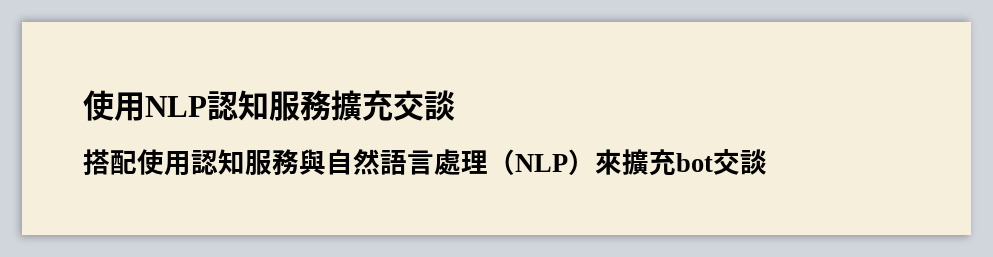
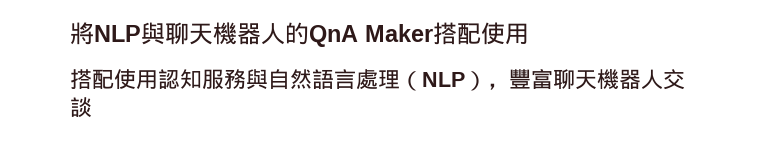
[83,90,455,121] 使用NLP認知服務擴充交談 -> [70,22,529,47] 將NLP與聊天機器人的QnA Maker搭配使用
[595,149,713,176] 來擴充bot -> [487,69,663,90] ，豐富聊天機器人

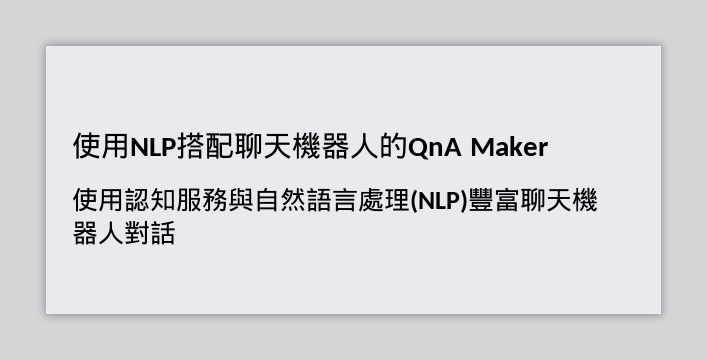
[70,22,165,45] 將NLP與 -> [72,132,234,159] 使用NLP搭配
[433,22,529,45] [70,69,114,89] 搭配使用 // 搭配 -> (548, 146) //
[400,71,509,91] （NLP）， -> [410,189,468,213] (NLP)
[663,69,685,90] [70,97,92,118] 交談 -> [124,220,176,245] 對話

